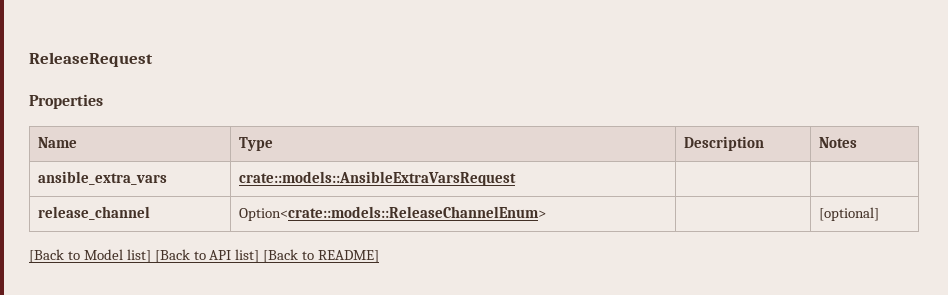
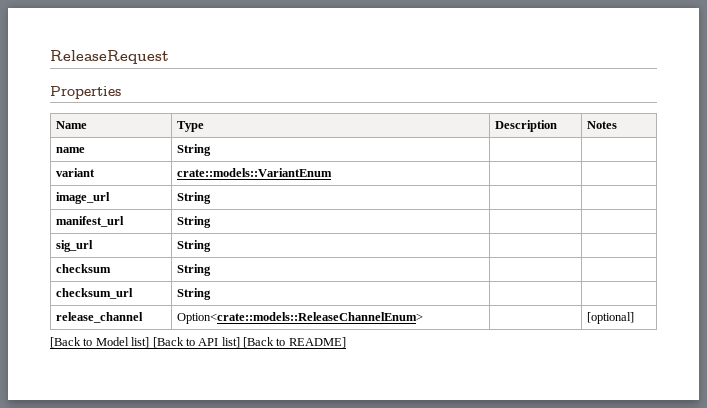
[38,171,168,185] [239,171,517,186] ansible_extra_vars | crate::models::AnsibleExtraVarsRequest -> [56,147,86,153] [177,144,212,156] [56,168,96,177] [177,168,333,177] [56,192,111,204] [177,192,212,204] [56,216,125,227] [177,216,212,228] [56,240,94,252] [177,240,212,252] [56,264,112,273] [177,264,212,276] [56,288,134,299] [177,288,212,300] name | String | | // variant | crate::models::VariantEnum | | // image_url | String | | // manifest_url | String | | // sig_url | String | | // checksum | String | | // checksum_url | String

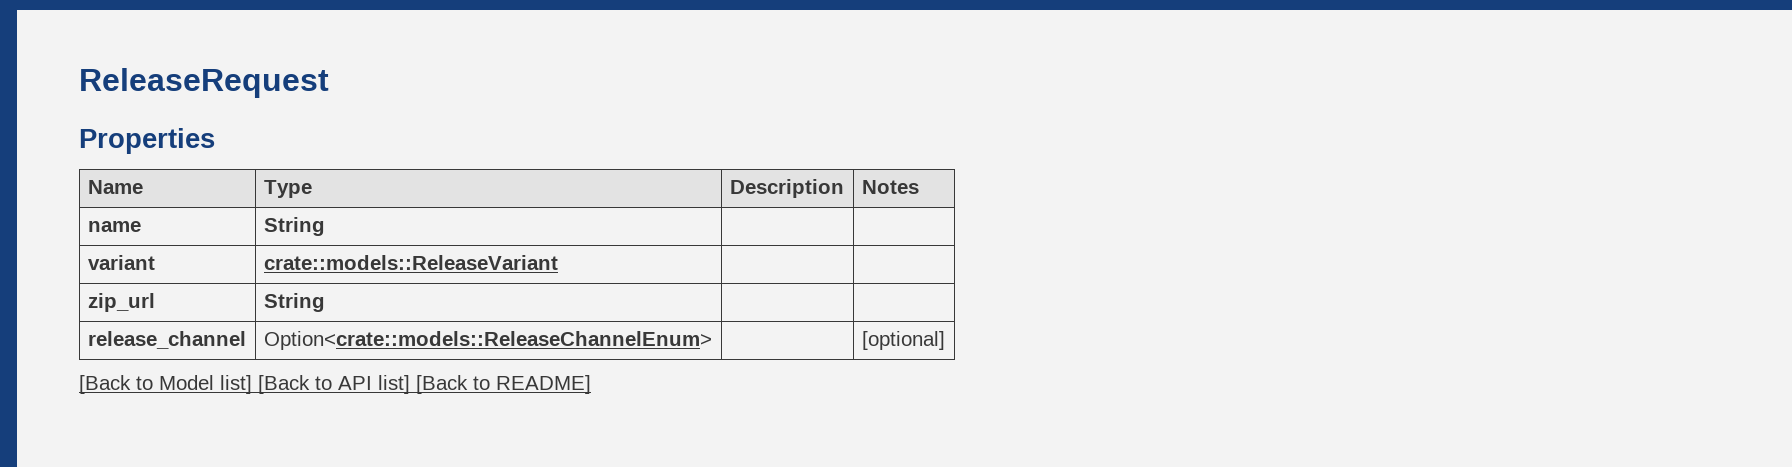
[177,168,333,177] [56,192,111,204] [177,192,212,204] [56,216,125,227] [177,216,212,228] [56,240,94,252] [177,240,212,252] [56,264,112,273] [177,264,212,276] [56,288,134,299] crate::models::VariantEnum | | // image_url | String | | // manifest_url | String | | // sig_url | String | | // checksum | String | | // checksum_url -> [263,255,558,270] [87,293,155,312] crate::models::ReleaseVariant | | // zip_url

